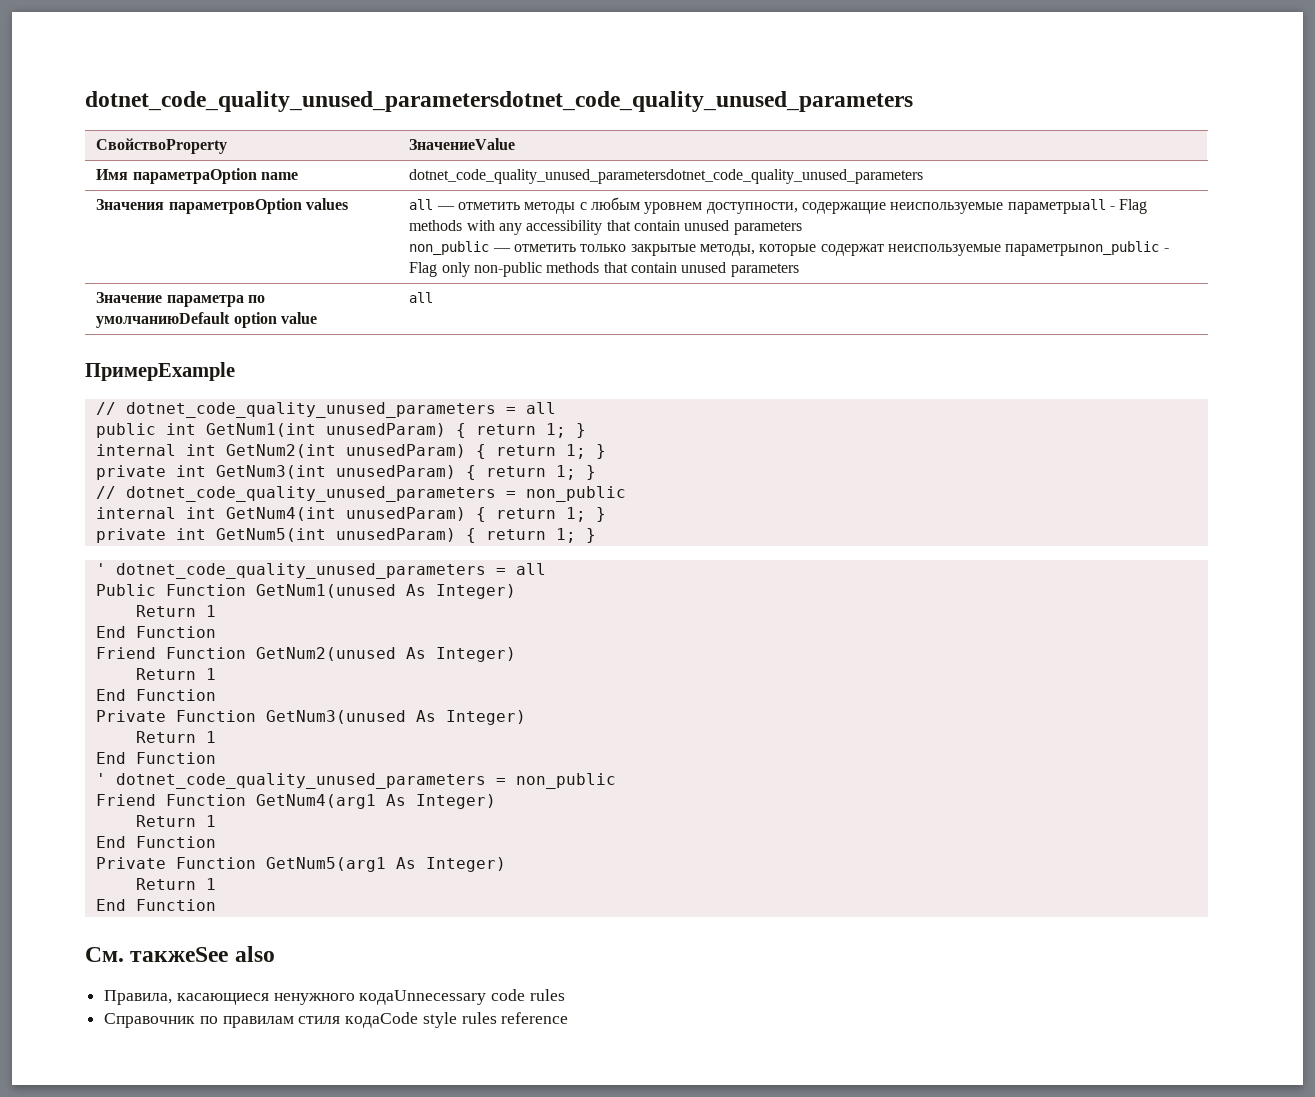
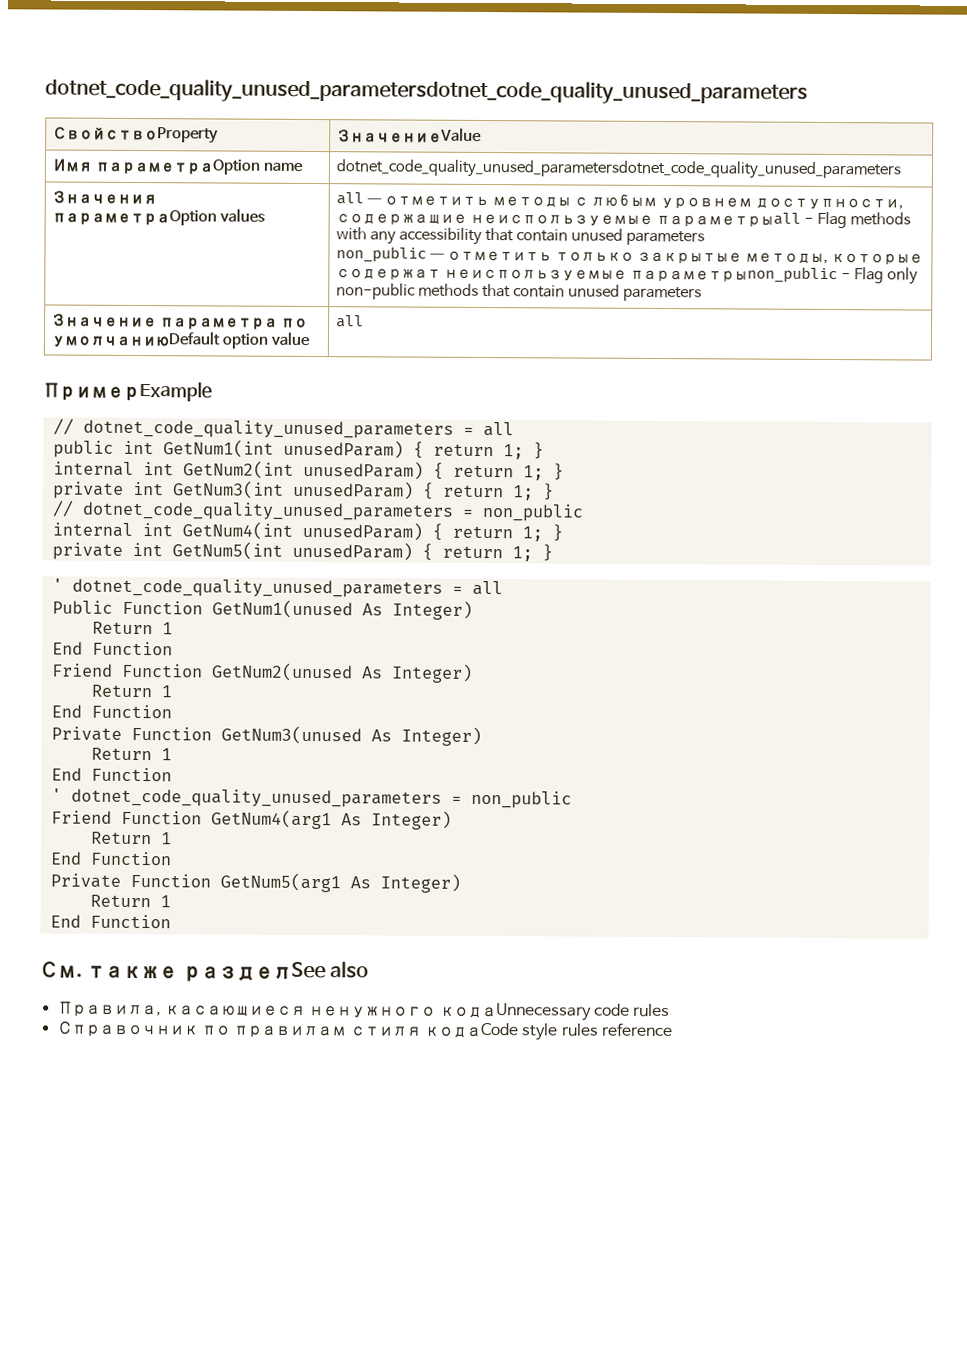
[168,198,302,214] параметровOption -> [52,209,218,226] параметраOption
[130,947,229,962] такжеSee -> [87,961,326,983] также разделSee

